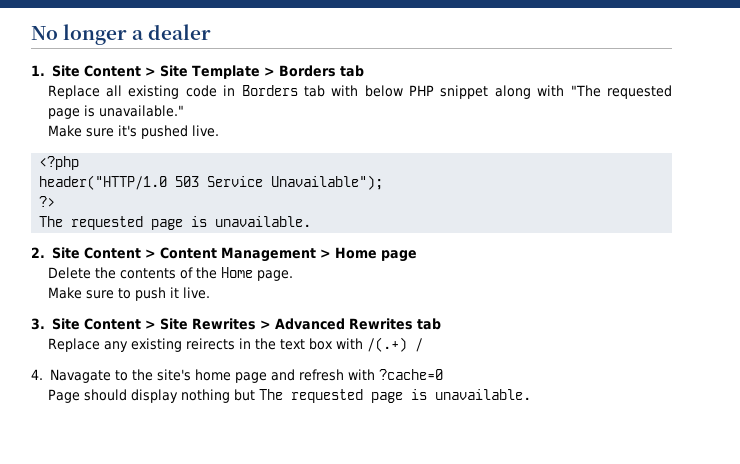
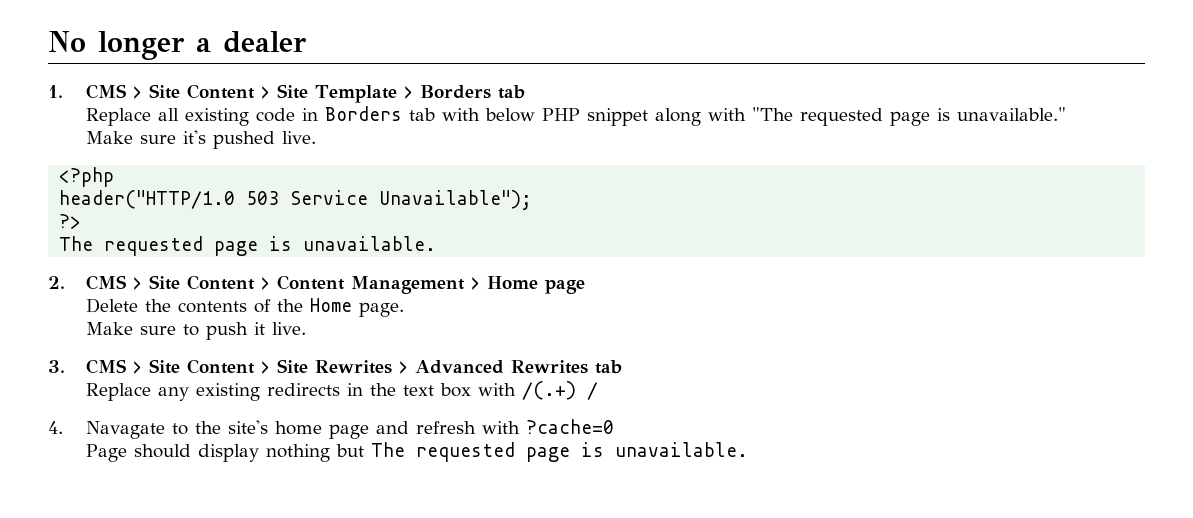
(45, 70) none -> [85,84,142,99] CMS >
(45, 252) none -> [85,275,142,290] CMS >
(45, 324) none -> [85,359,142,374] CMS >
[185,338,235,350] reirects -> [266,383,340,396] redirects

